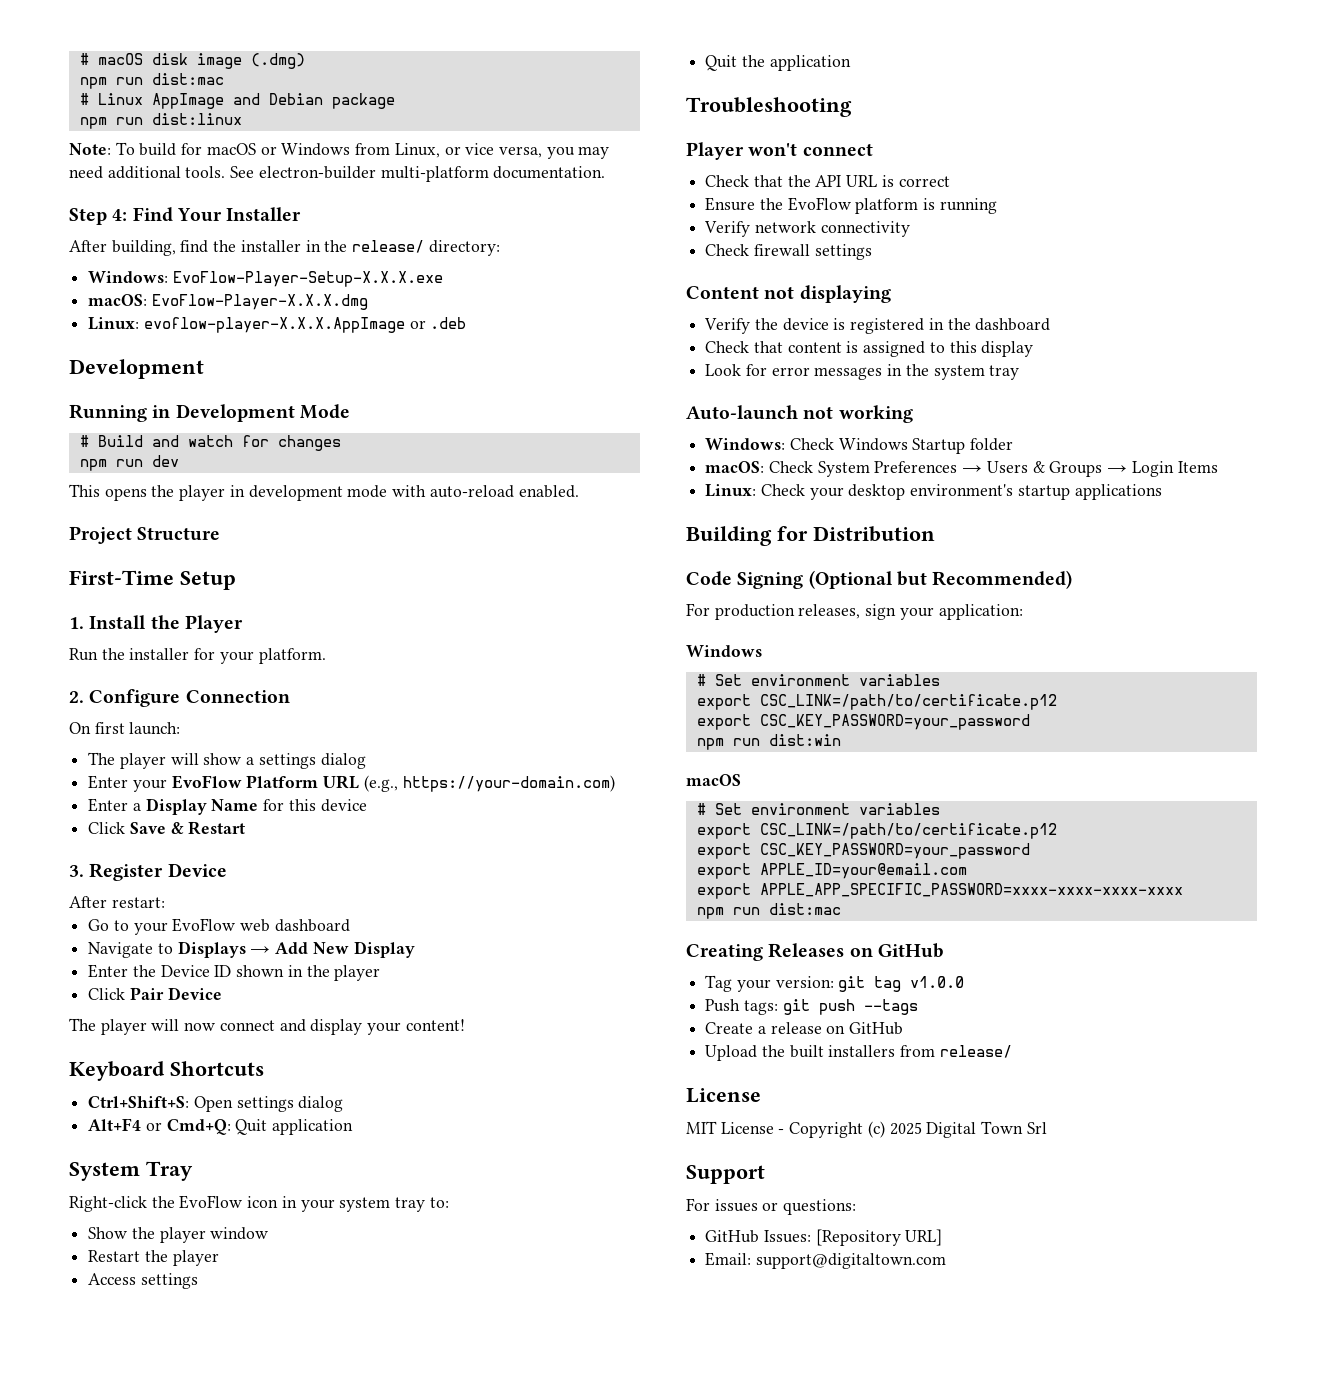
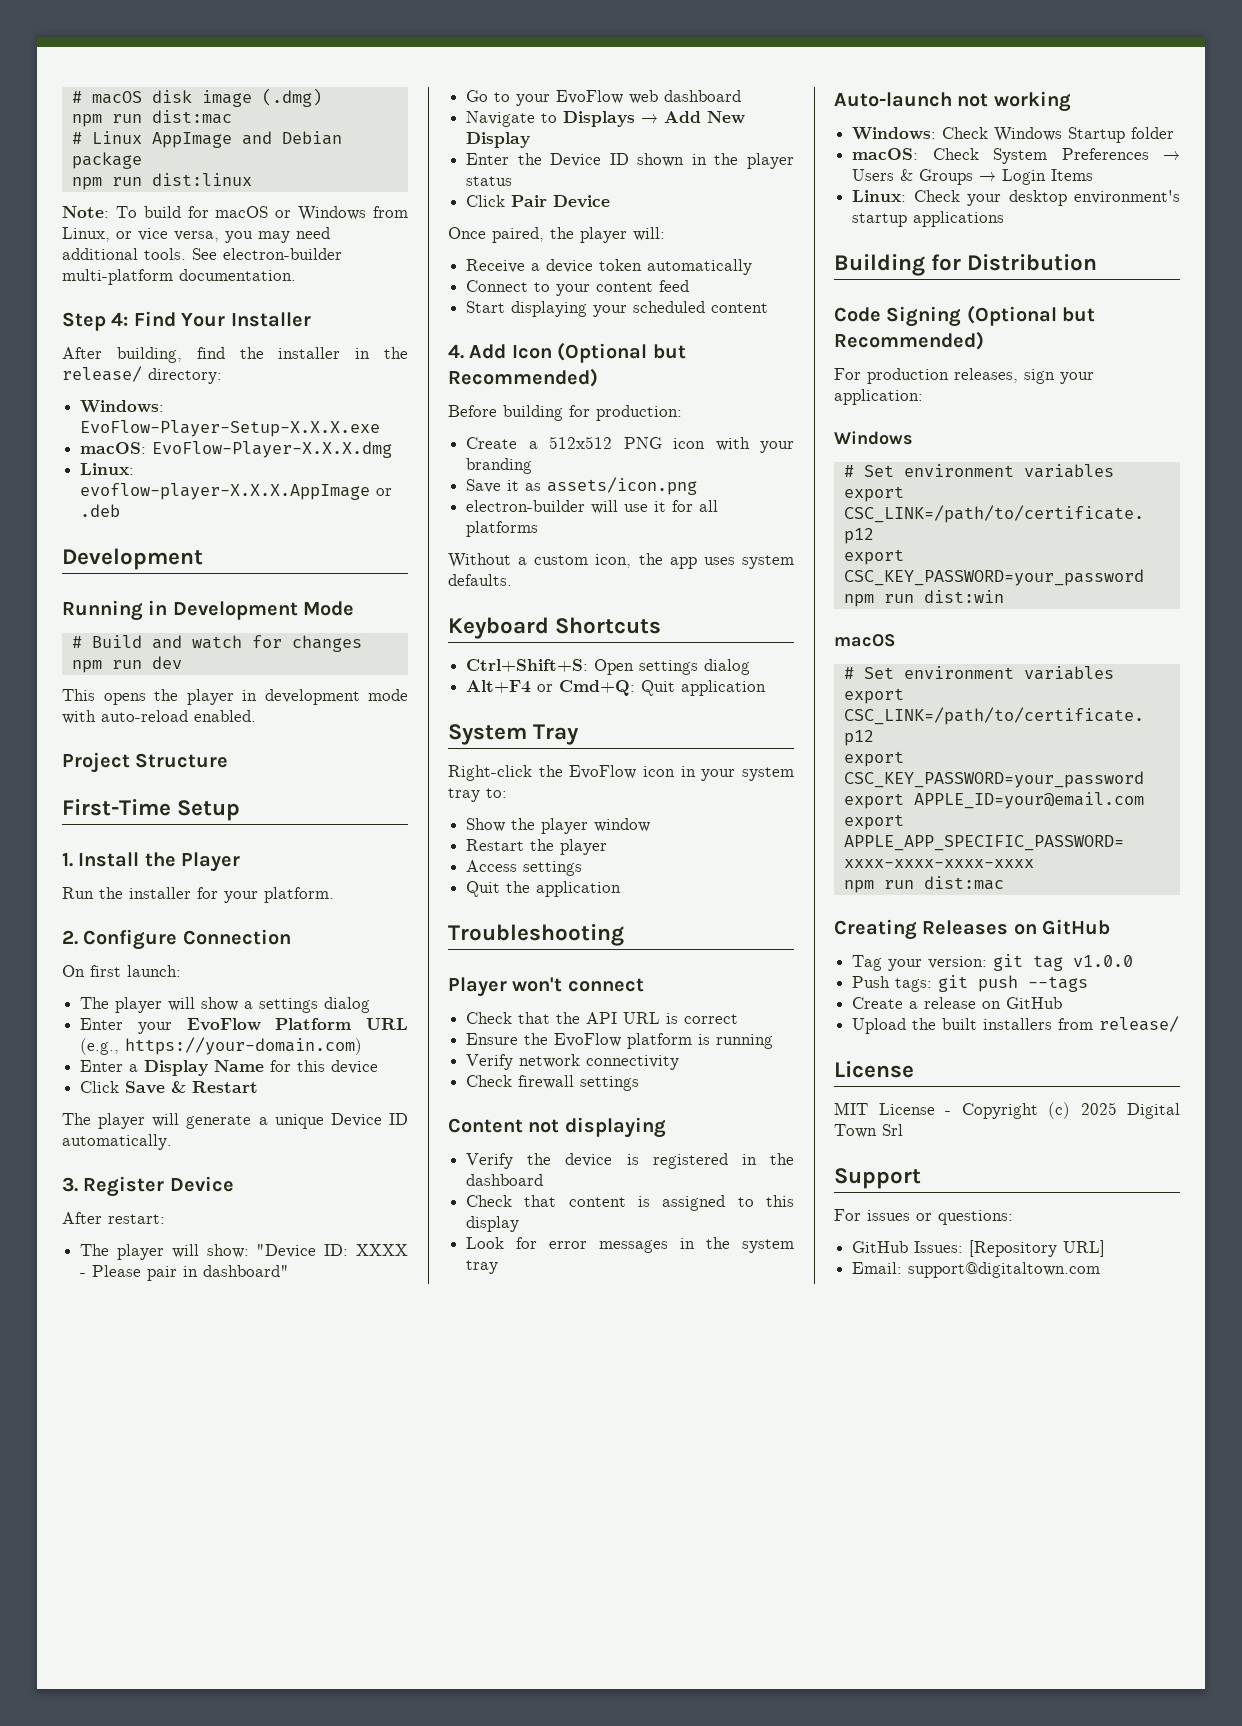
(246, 828) none -> [62,1113,408,1129] [62,1134,172,1150] // The player will generate a unique Device ID automatically.
(165, 902) none -> [80,1244,409,1260] [80,1265,290,1281] // The player will show: "Device ID: XXXX - Please pair in dashboard"
(381, 973) none -> [466,176,513,186] status
[69,1018,465,1035] The player will now connect and display your content! -> [448,227,665,243] [466,259,753,275] [466,280,690,296] [466,301,769,317] [448,342,686,363] [448,368,598,387] [448,405,682,421] [466,436,794,453] [466,458,533,474] [466,477,698,495] [466,500,719,514] [466,521,539,537] [448,553,794,569] [448,574,512,586] Once paired, the player will: // Receive a device token automatically // Connect to your content feed // Start displaying your scheduled content // 4. Add Icon (Optional but Recommended) // Before building for production: // Create a 512x512 PNG icon with your branding // Save it as assets/icon.png // electron-builder will use it for all platforms // Without a custom icon, the app uses system defaults.

